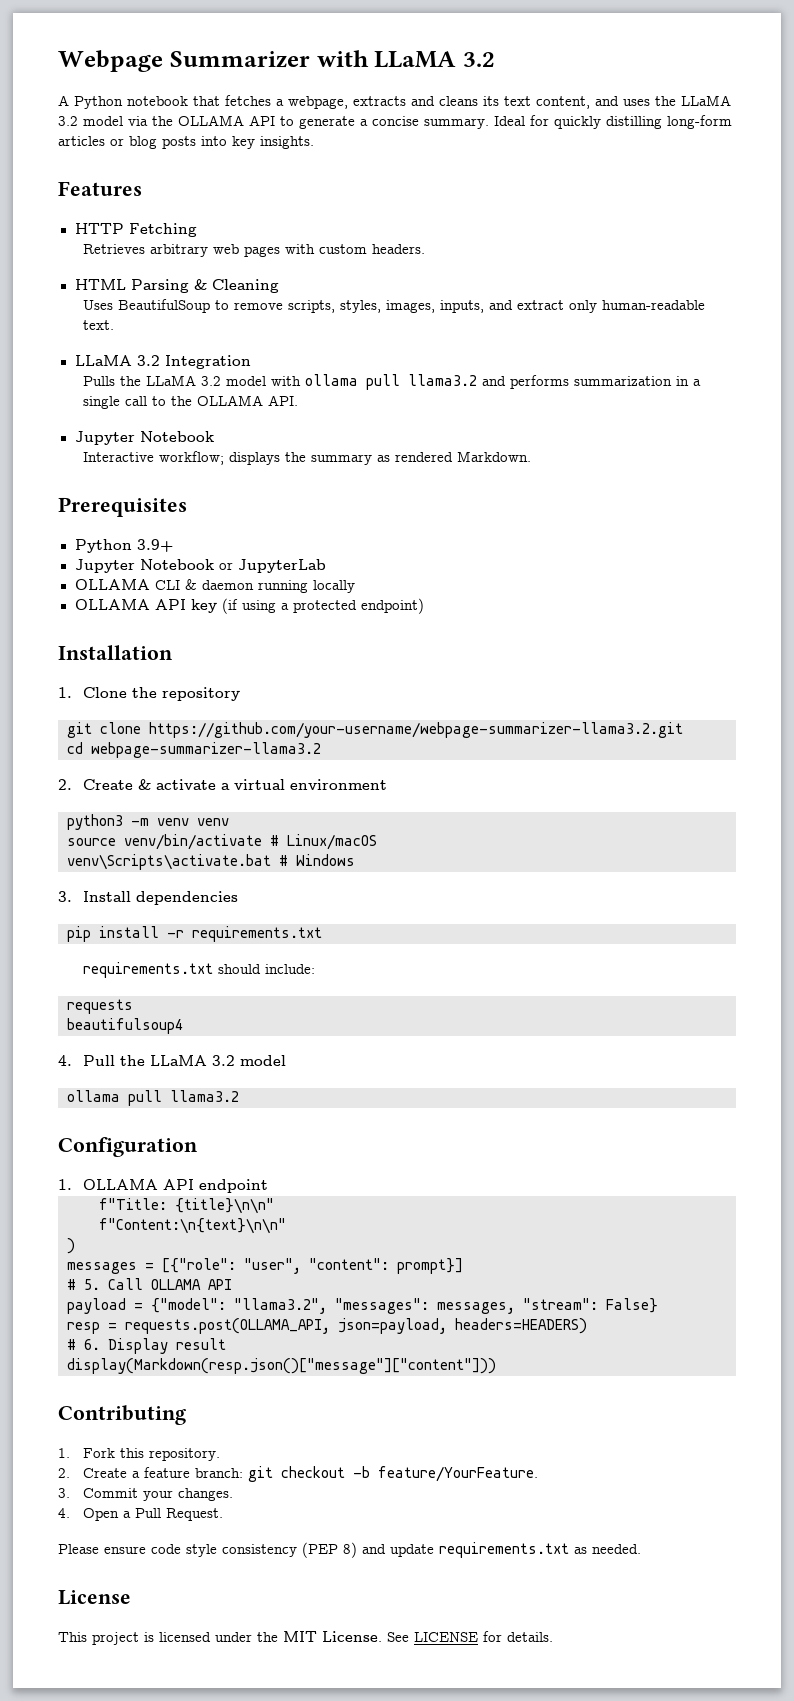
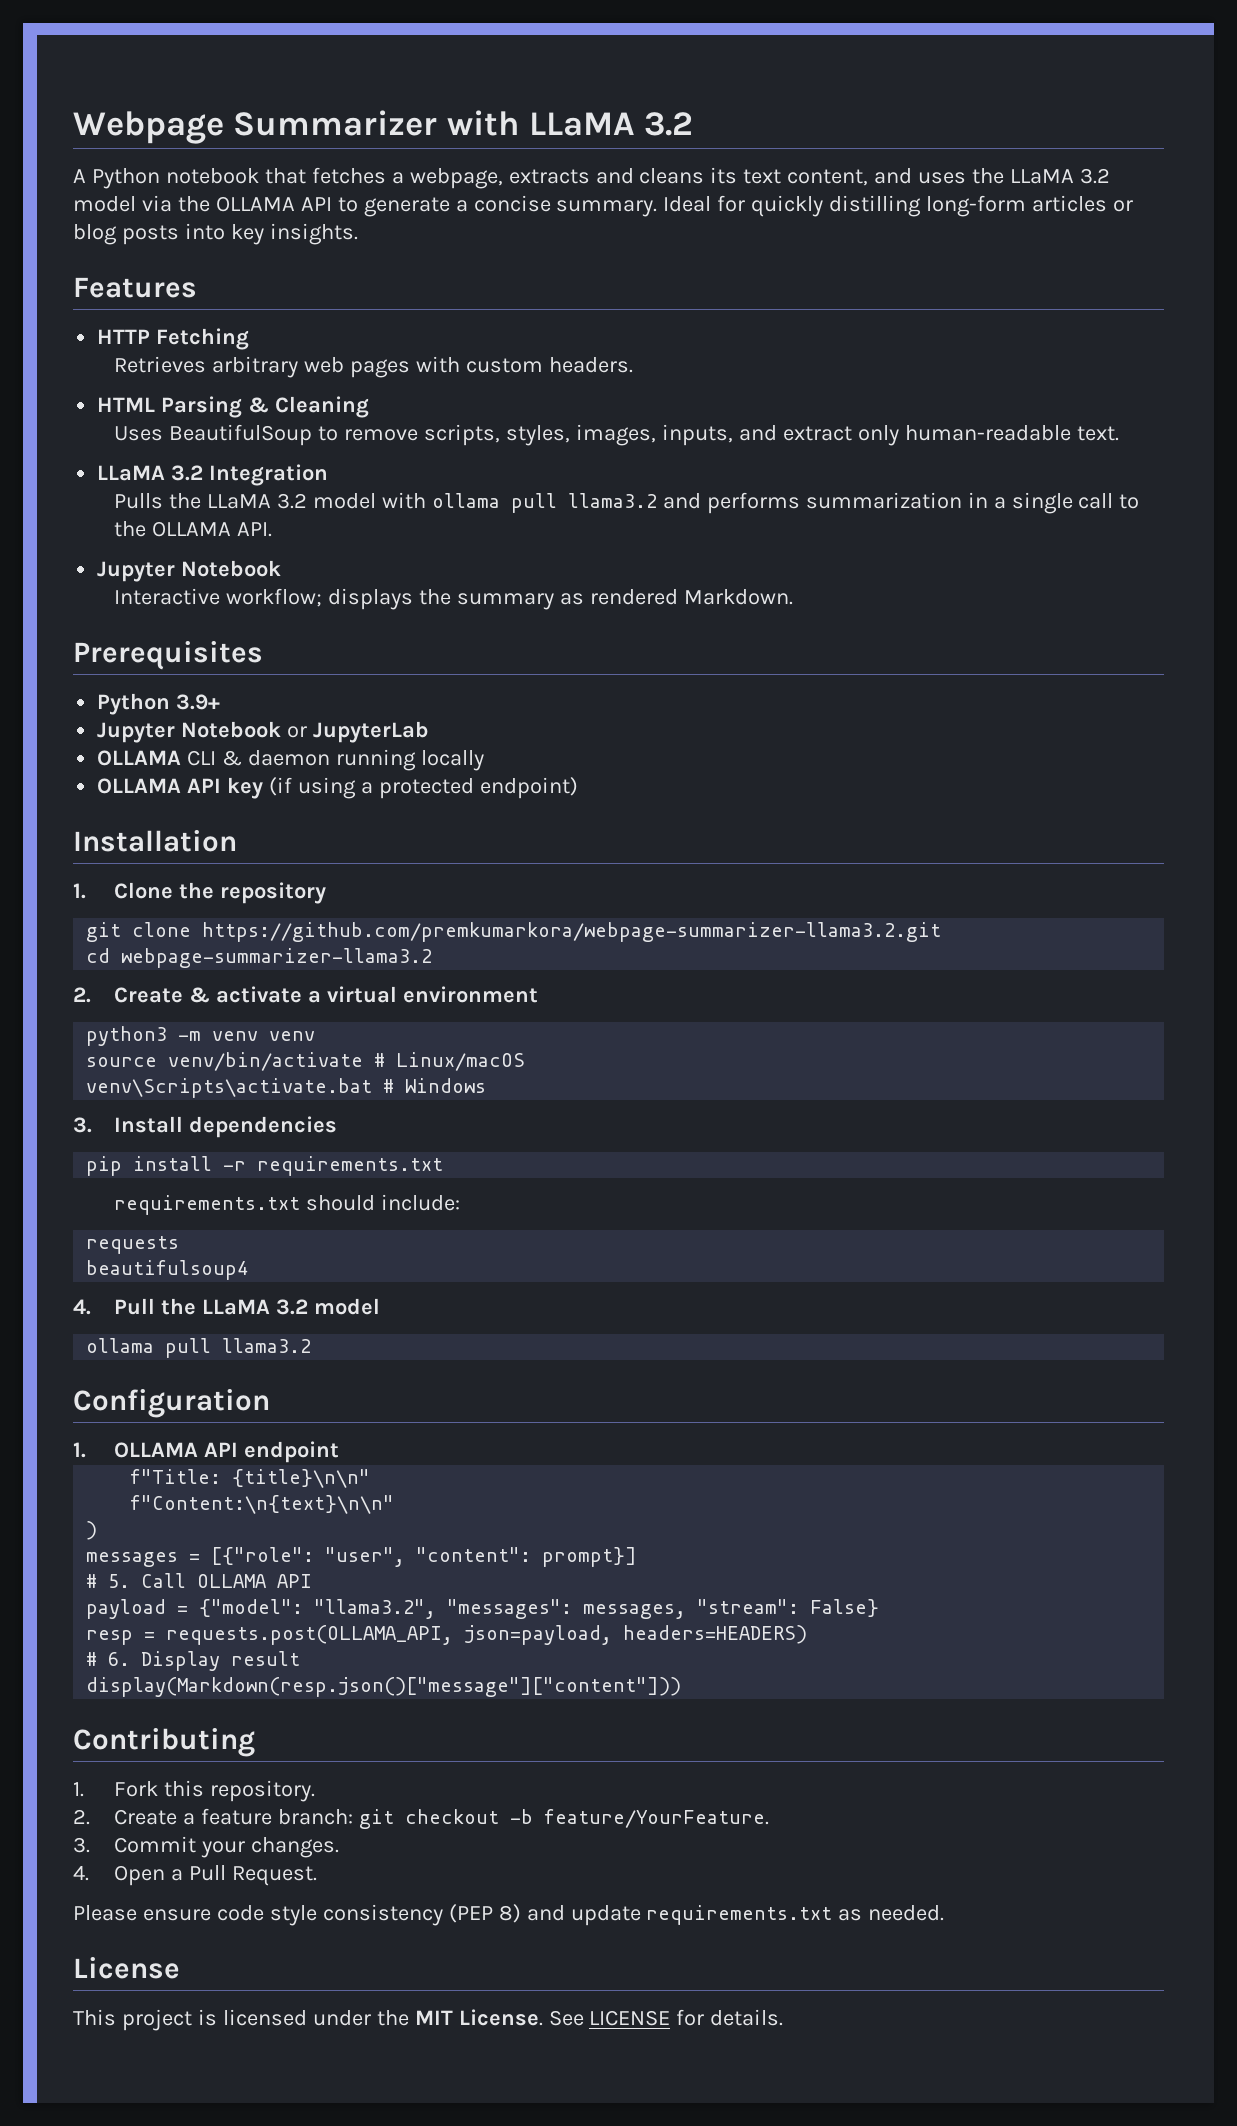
[149,722,683,738] https://github.com/your-username/webpage-summarizer-llama3.2.git -> [202,922,942,942] https://github.com/premkumarkora/webpage-summarizer-llama3.2.git

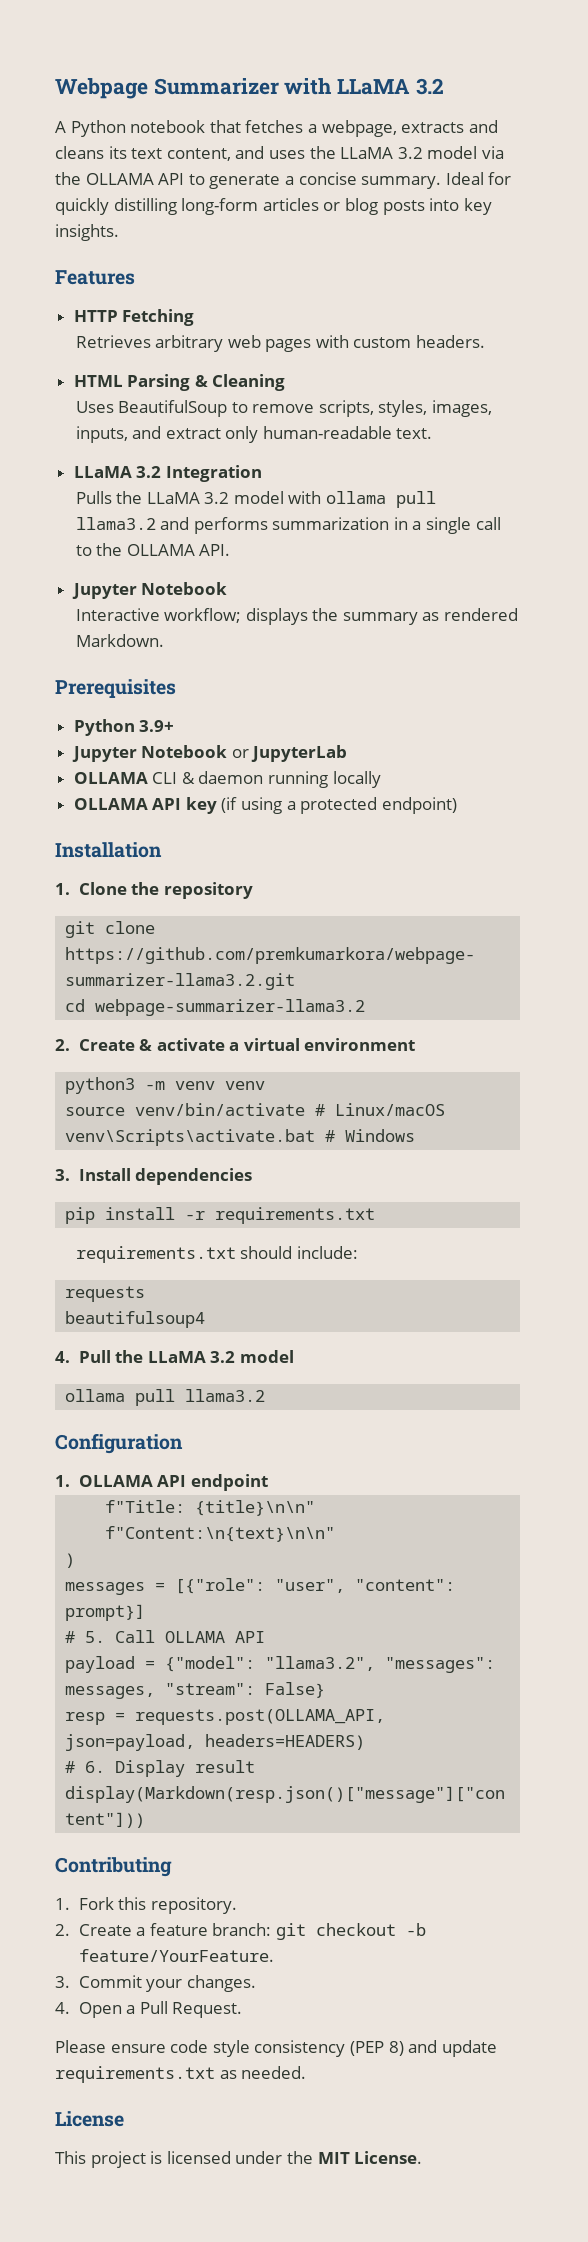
[548,2009,784,2026] See LICENSE for details. -> (423, 2157) none

